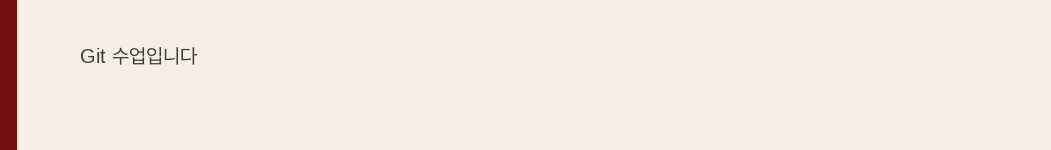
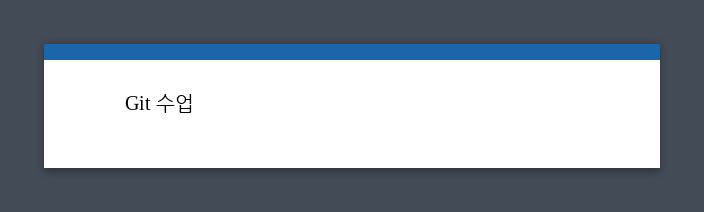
[112,47,198,65] 수업입니다 -> [156,94,195,113] 수업

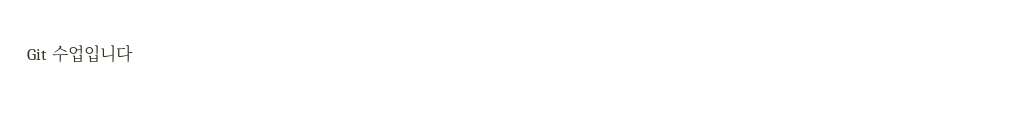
[156,94,195,113] 수업 -> [51,45,133,63] 수업입니다

